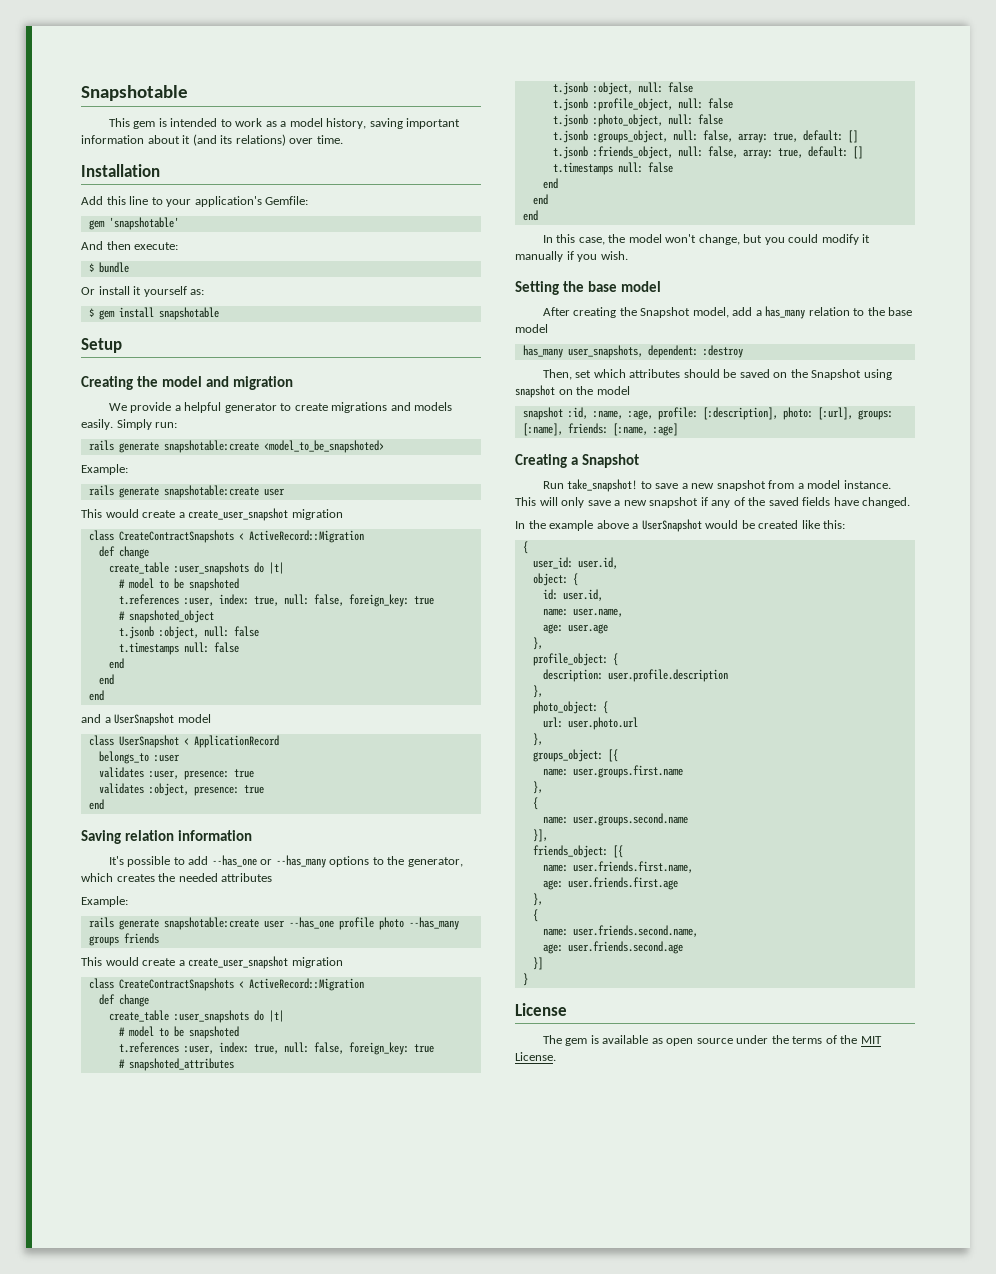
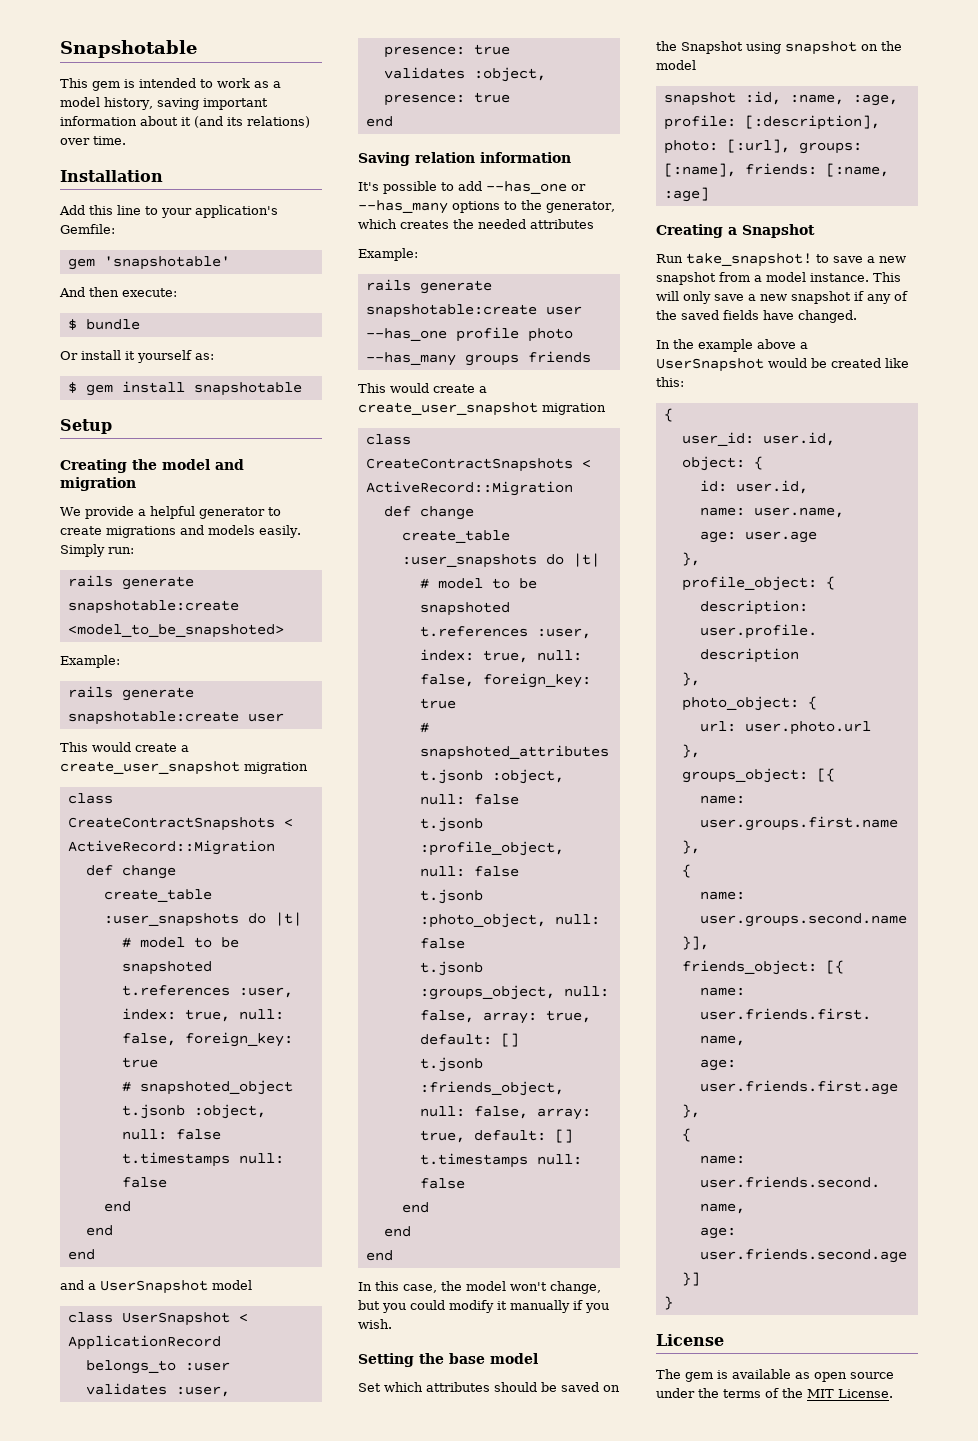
[542,306,913,319] [515,324,548,333] [522,345,743,358] [542,369,592,380] After creating the Snapshot model, add a has_many relation to the base model // has_many user_snapshots, dependent: :destroy // Then, set -> [358,1383,381,1392] Set

